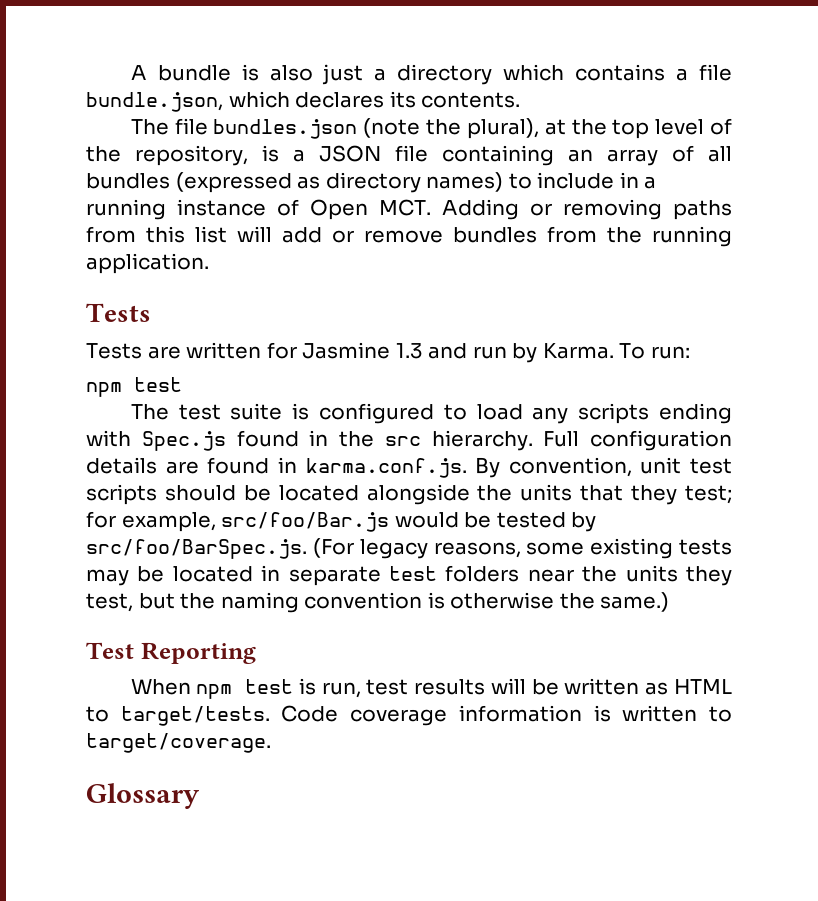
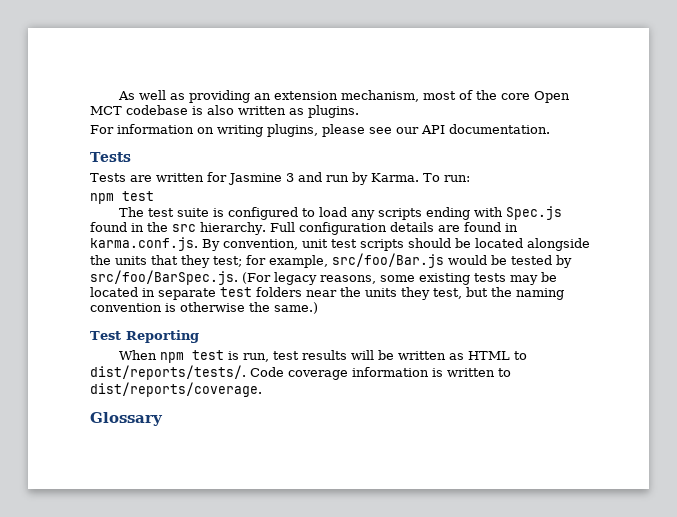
[130,64,732,85] [86,91,521,112] [130,118,732,139] [86,145,732,166] [86,172,657,193] [86,199,732,220] [86,226,732,247] [86,253,209,274] A bundle is also just a directory which contains a file bundle.json, which declares its contents. // The file bundles.json (note the plural), at the top level of the repository, is a JSON file containing an array of all bundles (expressed as directory names) to include in a running instance of Open MCT. Adding or removing paths from this list will add or remove bundles from the running application. -> [118,90,571,103] [90,105,359,118] [90,124,550,137] As well as providing an extension mechanism, most of the core Open MCT codebase is also written as plugins. // For information on writing plugins, please see our API documentation.
[395,343,423,359] 1.3 -> [286,173,294,182] 3
[120,706,270,726] target/tests. -> [90,365,246,380] dist/reports/tests/.
[86,733,271,753] target/coverage. -> [90,382,262,397] dist/reports/coverage.

